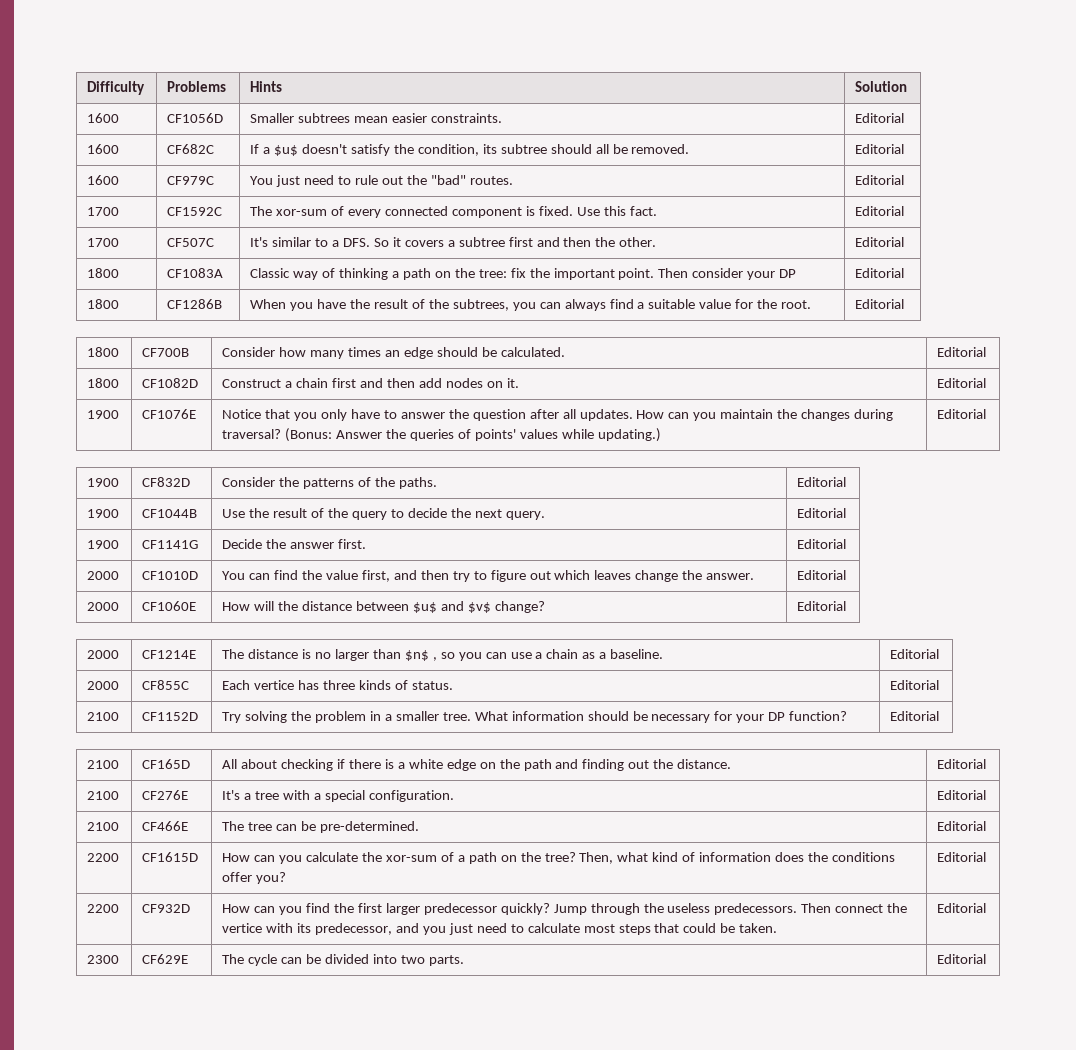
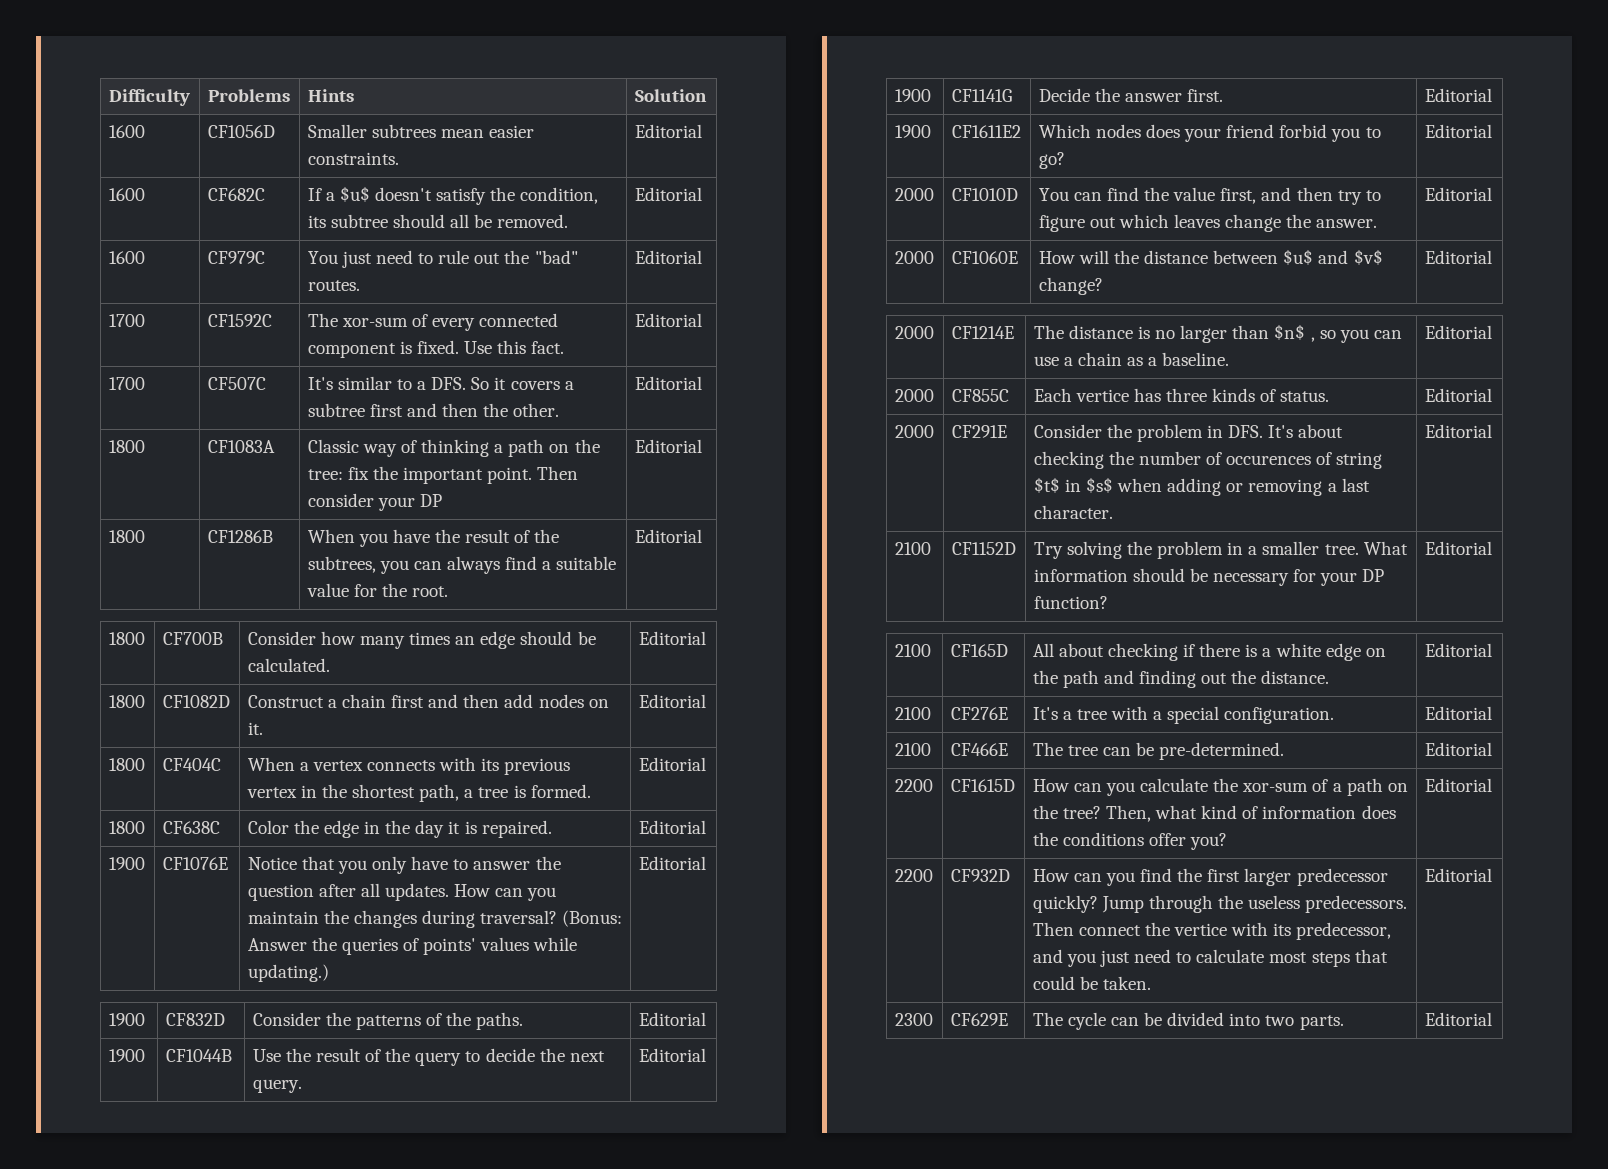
(987, 383) none -> [108,758,145,771] [162,758,221,771] [247,757,571,775] [246,784,591,802] [638,757,706,771] [108,821,145,834] [162,821,220,834] [247,820,552,838] [638,820,706,834] // 1800 | CF404C | When a vertex connects with its previous vertex in the shortest path, a tree is formed. | Editorial // 1800 | CF638C | Color the edge in the day it is repaired. | Editorial
(847, 544) none -> [894,125,931,138] [951,125,1021,138] [1038,124,1381,142] [1038,152,1065,169] [1424,124,1492,138] // 1900 | CF1611E2 | Which nodes does your friend forbid you to go? | Editorial
(940, 685) none -> [894,425,934,438] [951,425,1007,438] [1033,424,1344,442] [1033,451,1383,469] [1033,477,1370,496] [1033,505,1113,519] [1424,424,1492,438] // 2000 | CF291E | Consider the problem in DFS. It's about checking the number of occurences of string $t$ in $s$ when adding or removing a last character. | Editorial

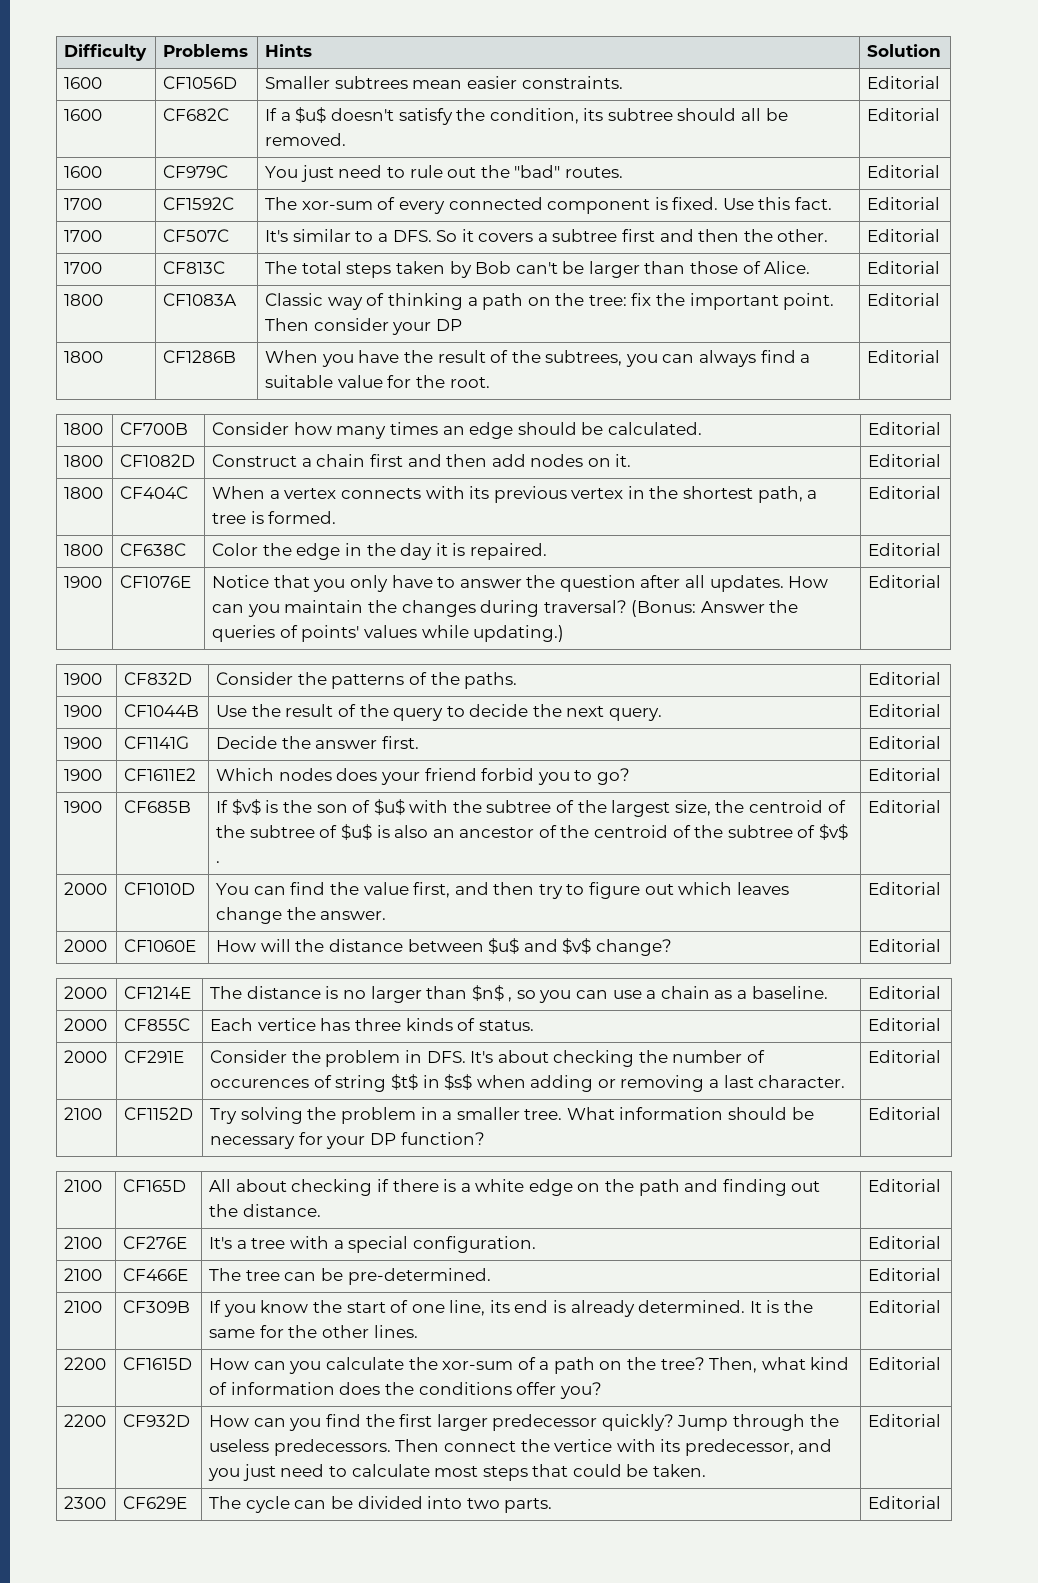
(702, 383) none -> [64,262,103,274] [163,261,226,274] [265,261,811,278] [867,261,941,274] // 1700 | CF813C | The total steps taken by Bob can't be larger than those of Alice. | Editorial
(1492, 131) none -> [64,801,103,813] [124,800,192,813] [216,799,846,817] [216,824,849,840] [216,861,221,863] [868,800,942,813] // 1900 | CF685B | If $v$ is the son of $u$ with the subtree of the largest size, the centroid of the subtree of $u$ is also an ancestor of the centroid of the subtree of $v$ . | Editorial
(1492, 749) none -> [64,1300,103,1313] [123,1300,191,1313] [209,1300,814,1317] [209,1325,418,1338] [868,1300,942,1313] // 2100 | CF309B | If you know the start of one line, its end is already determined. It is the same for the other lines. | Editorial

